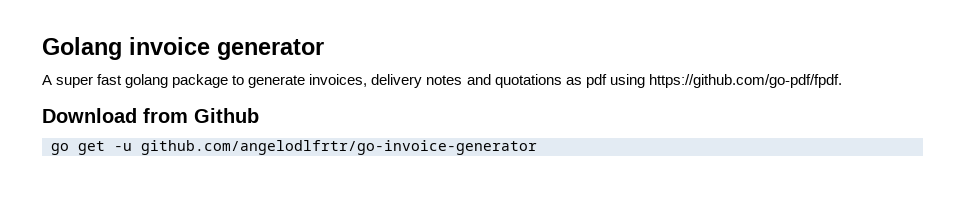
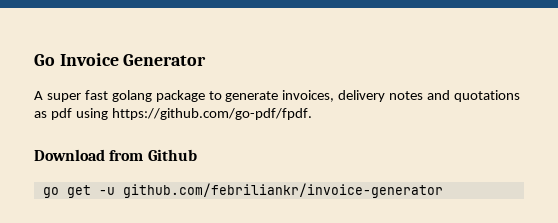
[42,37,324,60] Golang invoice generator -> [34,53,207,66] Go Invoice Generator
[141,140,537,155] github.com/angelodlfrtr/go-invoice-generator -> [122,183,443,198] github.com/febriliankr/invoice-generator

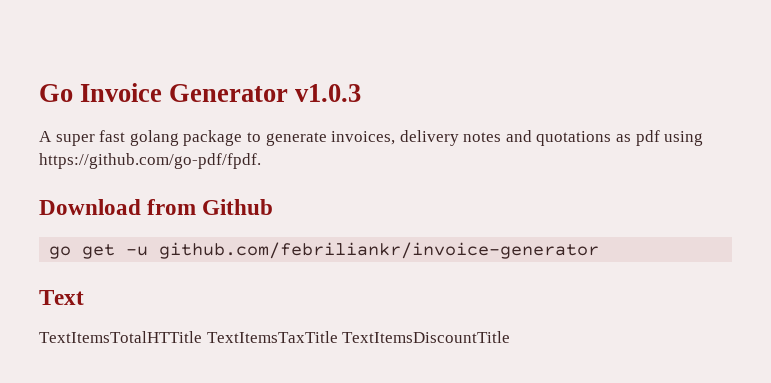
(207, 60) none -> [295,84,362,102] v1.0.3
(443, 190) none -> [39,290,84,305] [39,331,511,343] // Text // TextItemsTotalHTTitle TextItemsTaxTitle TextItemsDiscountTitle

